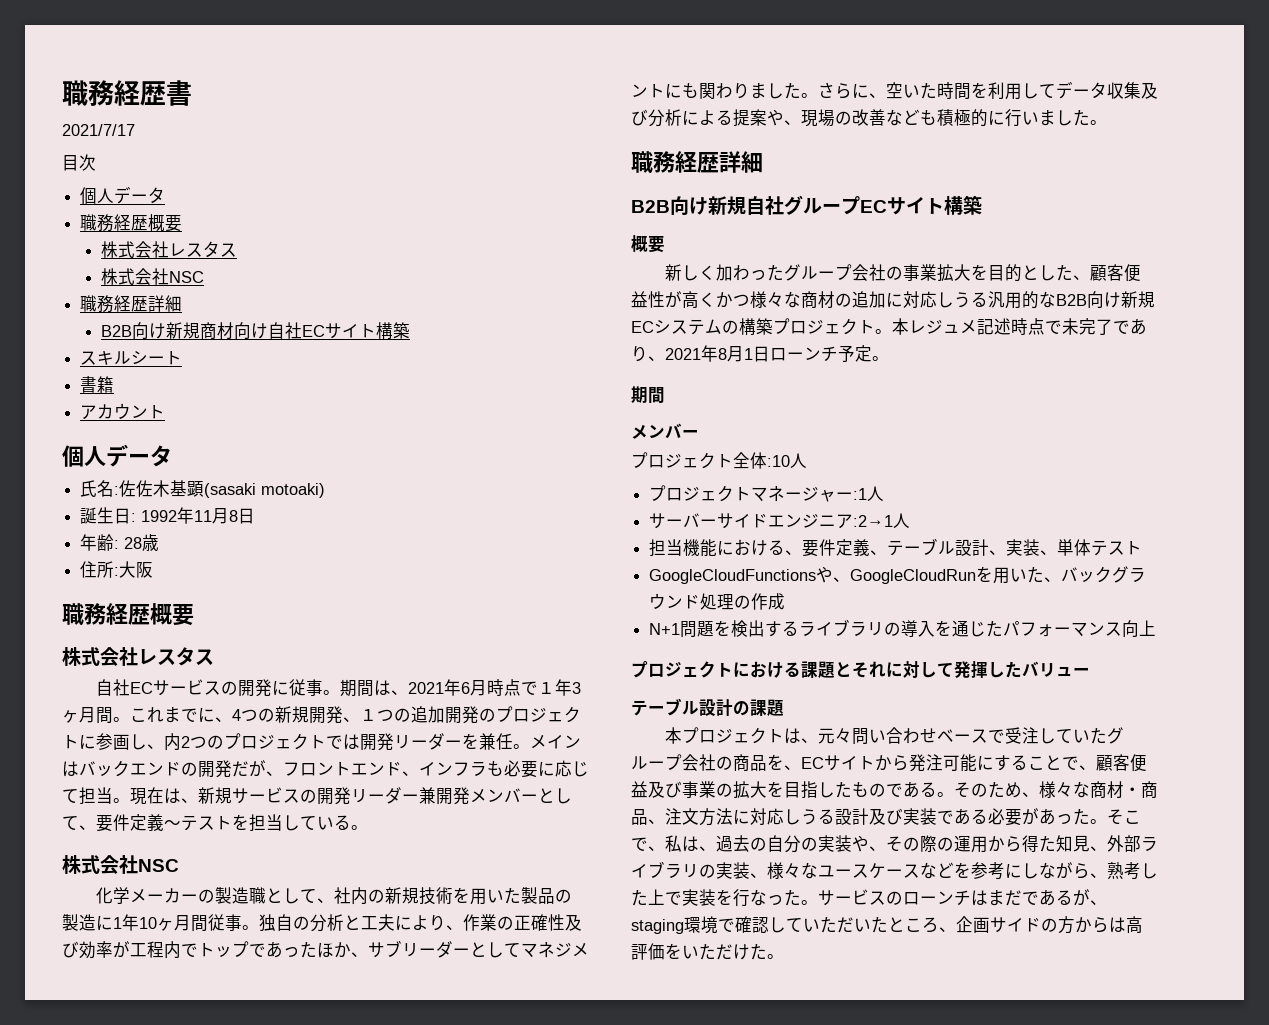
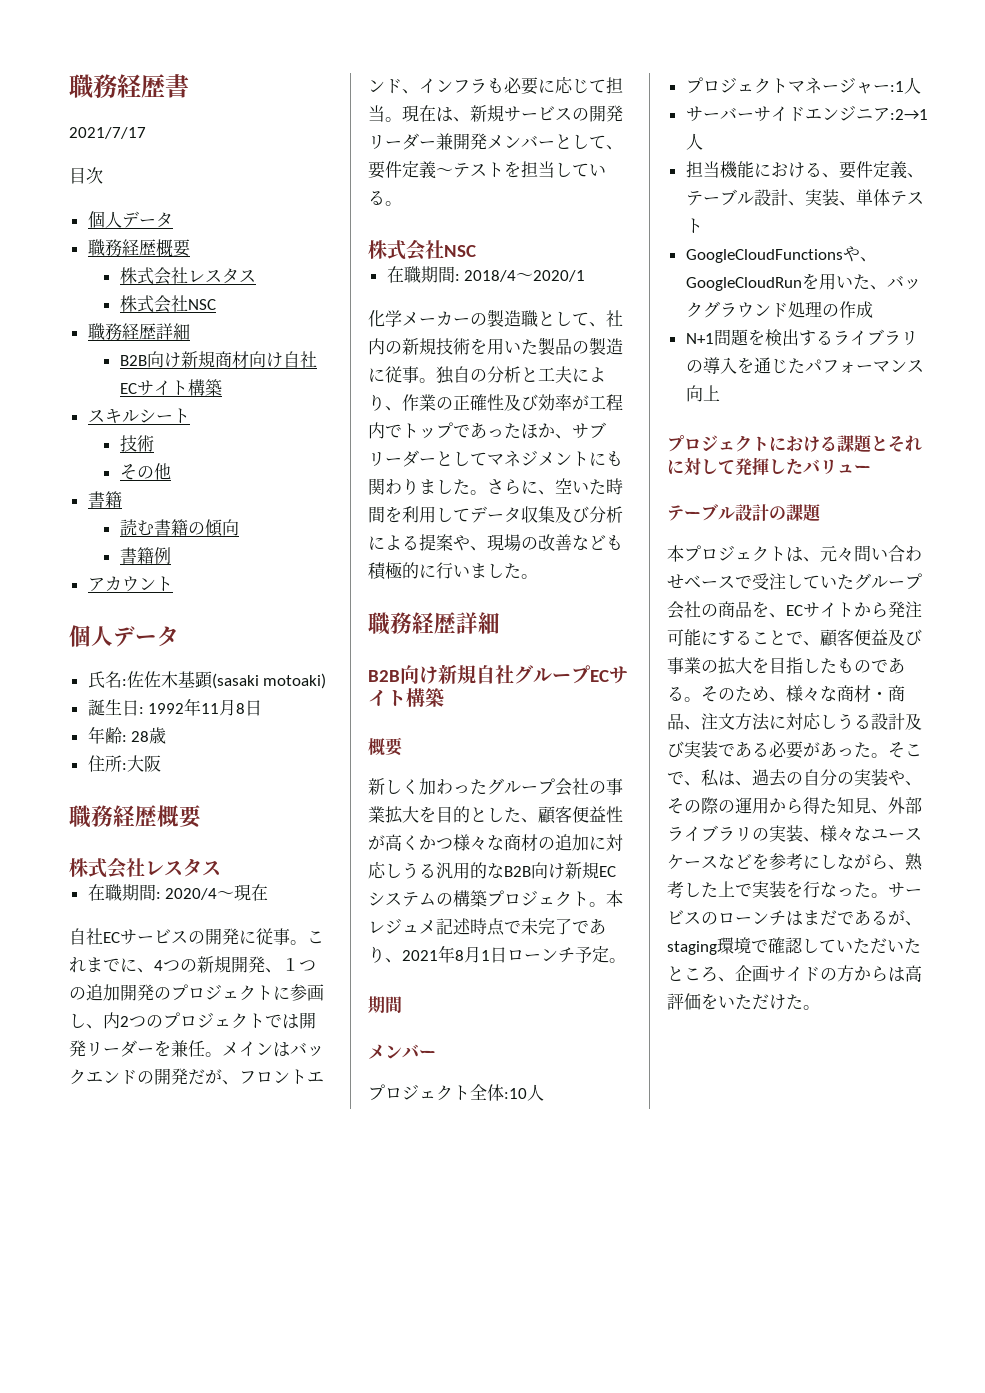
[80,376,115,393] // 書籍 -> [119,435,154,452] [119,463,171,480] [87,491,122,508] [119,519,239,537] [119,547,171,564] // 技術 // その他 // 書籍 // 読む書籍の傾向 // 書籍例
(214, 657) none -> [87,884,269,901] // 在職期間: 2020/4〜現在
[340,679,582,697] [62,707,130,724] 期間は、2021年6月時点で１年3ヶ月間。 -> (307, 942) none
(179, 865) none -> [386,266,586,283] // 在職期間: 2018/4〜2020/1
[113,914,208,932] 1年10ヶ月間 -> (385, 375) none

